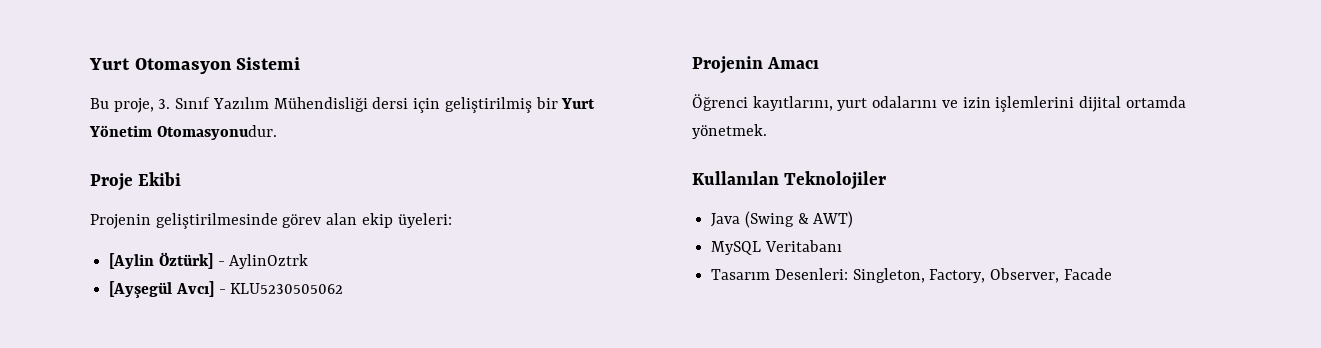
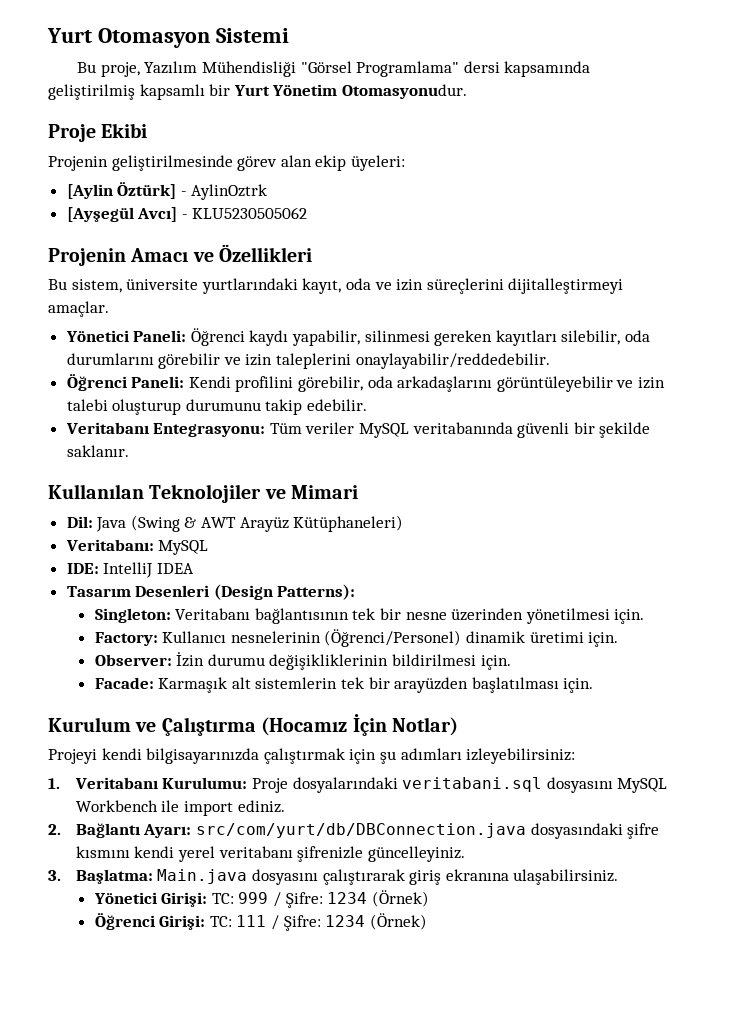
[158,97,532,113] 3. Sınıf Yazılım Mühendisliği dersi için geliştirilmiş -> [144,61,591,77] [48,84,205,100] Yazılım Mühendisliği "Görsel Programlama" dersi kapsamında geliştirilmiş kapsamlı
[692,94,1186,112] [692,124,767,139] [692,171,887,190] [711,211,854,228] [711,240,842,255] [711,268,1112,283] // Öğrenci kayıtlarını, yurt odalarını ve izin işlemlerini dijital ortamda yönetmek. // Kullanılan Teknolojiler // Java (Swing & AWT) // MySQL Veritabanı // Tasarım Desenleri: Singleton, Factory, Observer, Facade -> [192,244,313,262] [48,278,624,294] [48,301,109,317] [65,328,651,346] [66,353,550,369] [66,374,666,392] [66,399,368,415] [65,422,651,438] [66,445,129,457] [48,484,359,503] [66,515,404,532] [65,539,209,555] [66,562,194,578] [66,584,356,600] [94,608,645,624] [94,629,619,647] [94,652,511,670] [94,677,594,693] [48,714,458,736] [48,748,576,764] [48,777,668,793] [75,800,285,816] [48,823,660,839] [75,846,465,862] [48,869,619,885] [93,890,429,908] [94,913,427,931] ve Özellikleri // Bu sistem, üniversite yurtlarındaki kayıt, oda ve izin süreçlerini dijitalleştirmeyi amaçlar. // Yönetici Paneli: Öğrenci kaydı yapabilir, silinmesi gereken kayıtları silebilir, oda durumlarını görebilir ve izin taleplerini onaylayabilir/reddedebilir. // Öğrenci Paneli: Kendi profilini görebilir, oda arkadaşlarını görüntüleyebilir ve izin talebi oluşturup durumunu takip edebilir. // Veritabanı Entegrasyonu: Tüm veriler MySQL veritabanında güvenli bir şekilde saklanır. // Kullanılan Teknolojiler ve Mimari // Dil: Java (Swing & AWT Arayüz Kütüphaneleri) // Veritabanı: MySQL // IDE: IntelliJ IDEA // Tasarım Desenleri (Design Patterns): // Singleton: Veritabanı bağlantısının tek bir nesne üzerinden yönetilmesi için. // Factory: Kullanıcı nesnelerinin (Öğrenci/Personel) dinamik üretimi için. // Observer: İzin durumu değişikliklerinin bildirilmesi için. // Facade: Karmaşık alt sistemlerin tek bir arayüzden başlatılması için. // Kurulum ve Çalıştırma (Hocamız İçin Notlar) // Projeyi kendi bilgisayarınızda çalıştırmak için şu adımları izleyebilirsiniz: // 1. Veritabanı Kurulumu: Proje dosyalarındaki veritabani.sql dosyasını MySQL Workbench ile import ediniz. // 2. Bağlantı Ayarı: src/com/yurt/db/DBConnection.java dosyasındaki şifre kısmını kendi yerel veritabanı şifrenizle güncelleyiniz. // 3. Başlatma: Main.java dosyasını çalıştırarak giriş ekranına ulaşabilirsiniz. // Yönetici Girişi: TC: 999 / Şifre: 1234 (Örnek) // Öğrenci Girişi: TC: 111 / Şifre: 1234 (Örnek)

